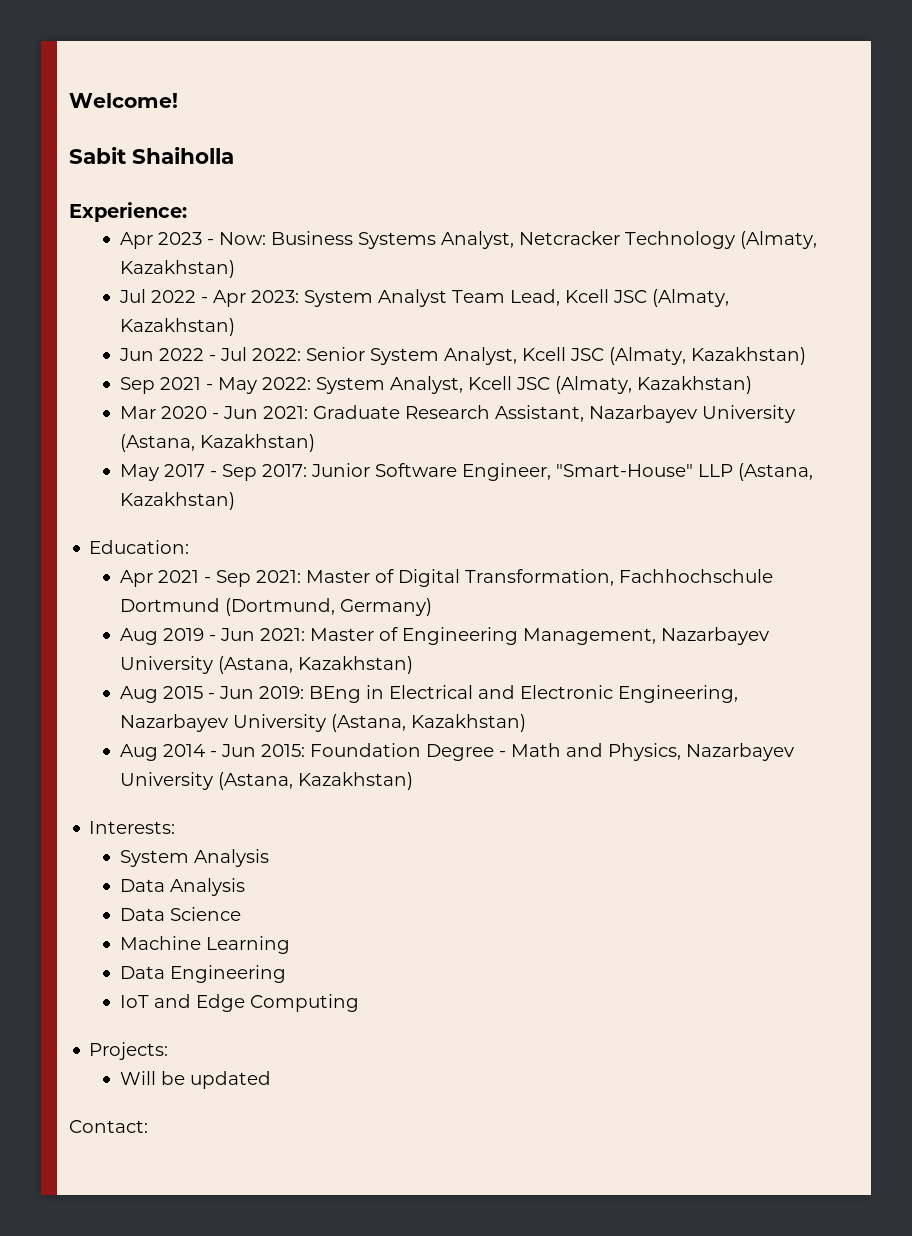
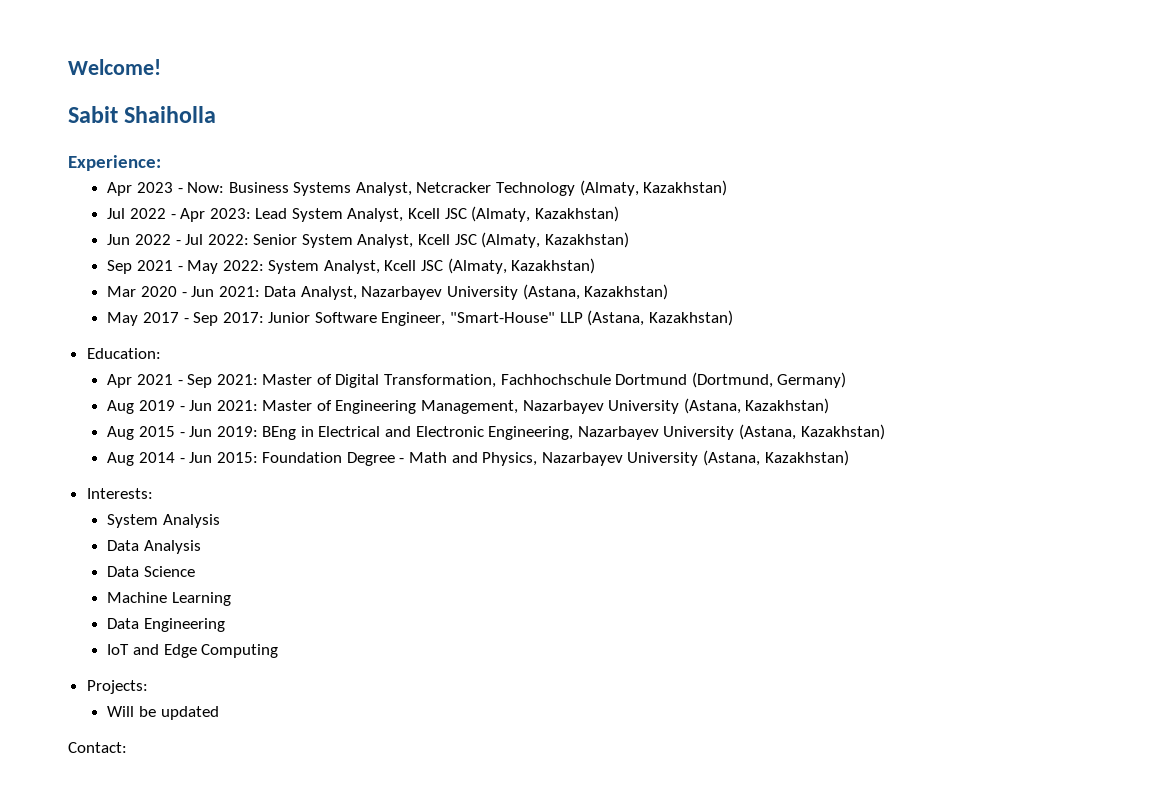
[303,289,560,307] System Analyst Team Lead, -> [255,208,404,222] Lead System Analyst,
[312,405,584,422] Graduate Research Assistant, -> [264,286,357,300] Data Analyst,

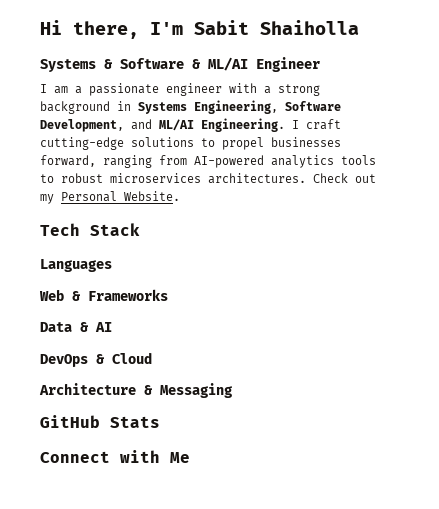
[68,59,161,75] Welcome! // -> [40,20,183,39] Hi there, I'm
[68,155,161,171] [107,180,728,196] [107,206,619,222] [107,232,629,248] [107,258,596,274] [107,284,669,300] [107,310,733,326] [86,348,161,359] [107,372,847,388] [107,398,830,414] [107,424,885,440] [107,450,849,466] [86,488,153,499] [107,514,220,528] [107,540,201,554] [107,566,195,577] [107,592,231,606] [107,618,225,632] [107,644,279,658] [86,680,148,694] [107,706,219,720] [68,742,127,753] Experience: // Apr 2023 - Now: Business Systems Analyst, Netcracker Technology (Almaty, Kazakhstan) // Jul 2022 - Apr 2023: Lead System Analyst, Kcell JSC (Almaty, Kazakhstan) // Jun 2022 - Jul 2022: Senior System Analyst, Kcell JSC (Almaty, Kazakhstan) // Sep 2021 - May 2022: System Analyst, Kcell JSC (Almaty, Kazakhstan) // Mar 2020 - Jun 2021: Data Analyst, Nazarbayev University (Astana, Kazakhstan) // May 2017 - Sep 2017: Junior Software Engineer, "Smart-House" LLP (Astana, Kazakhstan) // Education: // Apr 2021 - Sep 2021: Master of Digital Transformation, Fachhochschule Dortmund (Dortmund, Germany) // Aug 2019 - Jun 2021: Master of Engineering Management, Nazarbayev University (Astana, Kazakhstan) // Aug 2015 - Jun 2019: BEng in Electrical and Electronic Engineering, Nazarbayev University (Astana, Kazakhstan) // Aug 2014 - Jun 2015: Foundation Degree - Math and Physics, Nazarbayev University (Astana, Kazakhstan) // Interests: // System Analysis // Data Analysis // Data Science // Machine Learning // Data Engineering // IoT and Edge Computing // Projects: // Will be updated // Contact: -> [40,57,320,72] [40,83,320,96] [40,100,341,114] [40,118,341,132] [40,137,341,150] [40,155,376,168] [40,173,376,184] [40,191,180,204] [40,223,140,236] [40,259,112,272] [39,289,168,301] [40,322,112,332] [40,352,152,367] [39,383,233,398] [40,415,160,428] [40,450,190,463] Systems & Software & ML/AI Engineer // I am a passionate engineer with a strong background in Systems Engineering, Software Development, and ML/AI Engineering. I craft cutting-edge solutions to propel businesses forward, ranging from AI-powered analytics tools to robust microservices architectures. Check out my Personal Website. // Tech Stack // Languages // Web & Frameworks // Data & AI // DevOps & Cloud // Architecture & Messaging // GitHub Stats // Connect with Me

